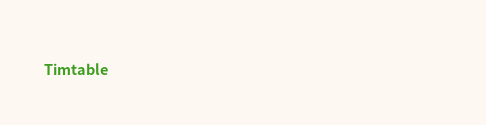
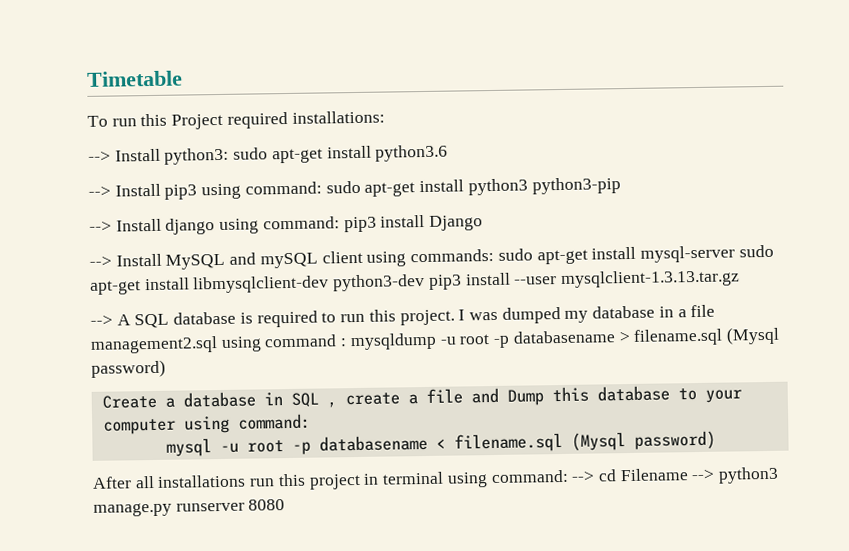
[44,63,108,75] Timtable -> [86,70,183,87] [87,110,385,130] [88,144,449,165] [88,177,621,200] [89,214,484,235] [89,244,774,270] [90,269,741,295] [90,304,716,329] [90,326,780,354] [91,359,166,378] [101,385,742,409] [102,413,311,435] [165,430,716,457] [92,466,780,490] [93,499,286,517] Timetable // To run this Project required installations: // --> Install python3: sudo apt-get install python3.6 // --> Install pip3 using command: sudo apt-get install python3 python3-pip // --> Install django using command: pip3 install Django // --> Install MySQL and mySQL client using commands: sudo apt-get install mysql-server sudo apt-get install libmysqlclient-dev python3-dev pip3 install --user mysqlclient-1.3.13.tar.gz // --> A SQL database is required to run this project. I was dumped my database in a file management2.sql using command : mysqldump -u root -p databasename > filename.sql (Mysql password) // Create a database in SQL , create a file and Dump this database to your computer using command: // mysql -u root -p databasename < filename.sql (Mysql password) // After all installations run this project in terminal using command: --> cd Filename --> python3 manage.py runserver 8080

